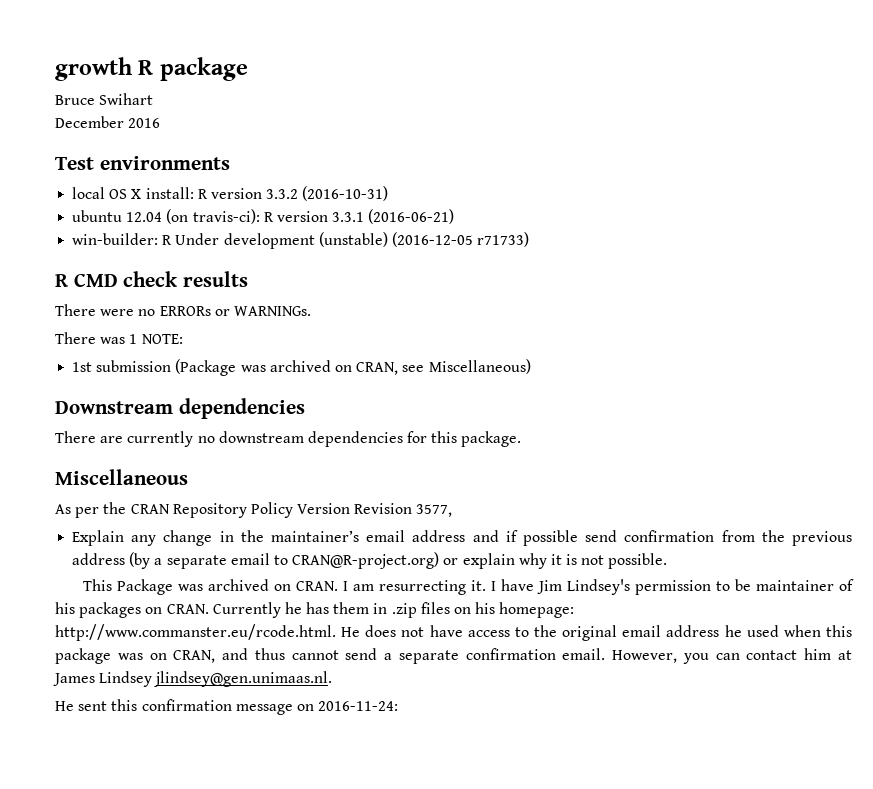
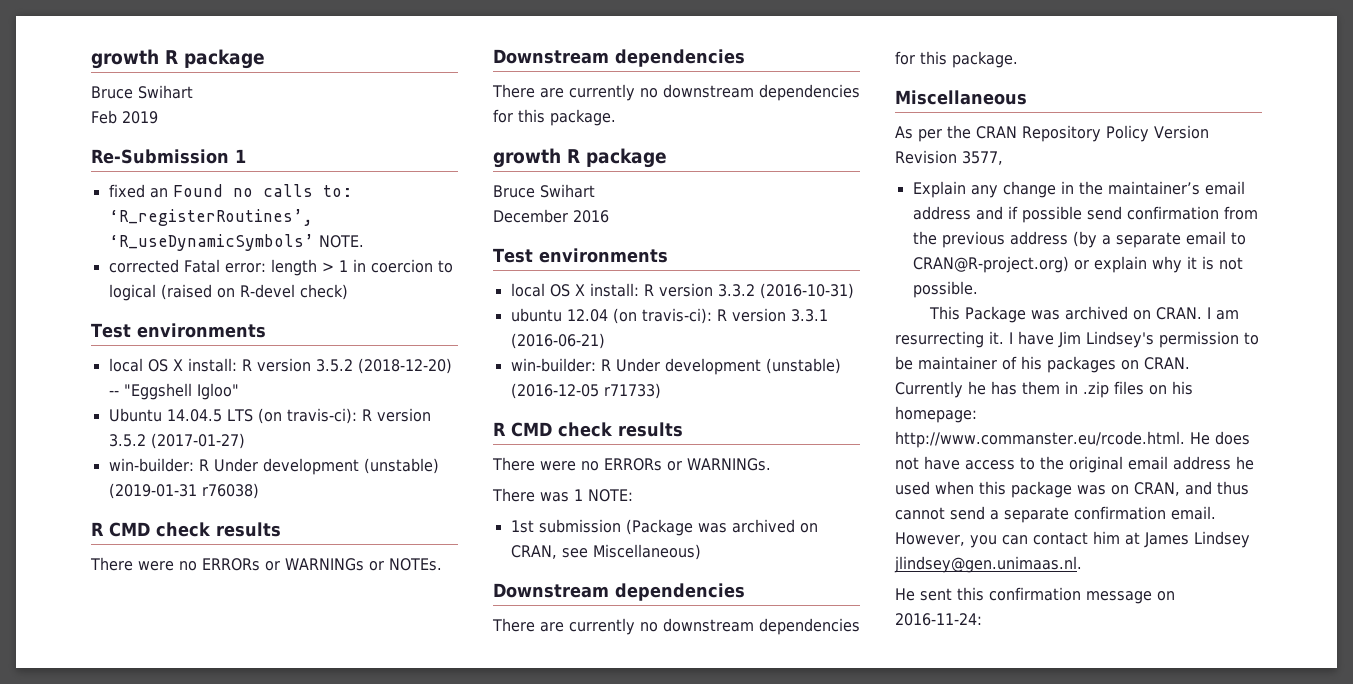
[55,57,248,81] [55,93,154,105] growth R package // Bruce Swihart -> [91,49,265,69] [91,85,193,99] [91,110,158,124] [91,149,246,164] [108,184,352,198] [108,209,313,226] [108,234,364,251] [108,259,453,276] [108,284,348,301] [91,323,266,338] [108,358,452,374] [108,383,239,400] [108,408,431,424] [108,433,245,449] [108,458,439,475] [108,483,259,499] [91,522,281,537] [90,557,442,571] [493,49,745,67] [492,84,860,101] [493,109,616,126] [493,148,667,168] [493,184,595,198] growth R package // Bruce Swihart // Feb 2019 // Re-Submission 1 // fixed an Found no calls to: ‘R_registerRoutines’, ‘R_useDynamicSymbols’ NOTE. // corrected Fatal error: length > 1 in coercion to logical (raised on R-devel check) // Test environments // local OS X install: R version 3.5.2 (2018-12-20) -- "Eggshell Igloo" // Ubuntu 14.04.5 LTS (on travis-ci): R version 3.5.2 (2017-01-27) // win-builder: R Under development (unstable) (2019-01-31 r76038) // R CMD check results // There were no ERRORs or WARNINGs or NOTEs. // Downstream dependencies // There are currently no downstream dependencies for this package. // growth R package // Bruce Swihart

